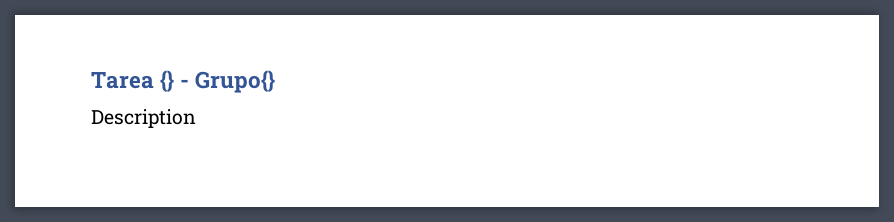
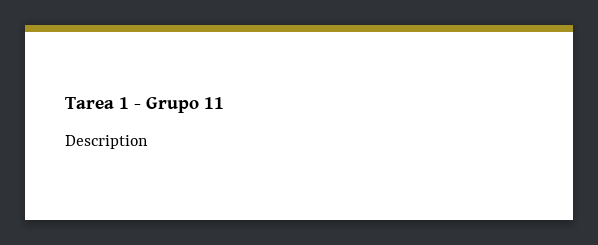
[160,70,276,93] {} - Grupo{} -> [119,97,224,113] 1 - Grupo 11

